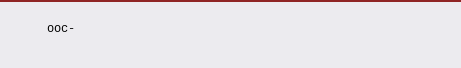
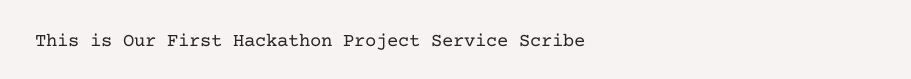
[47,25,75,32] ooc- -> [35,33,585,50] This is Our First Hackathon Project Service Scribe

